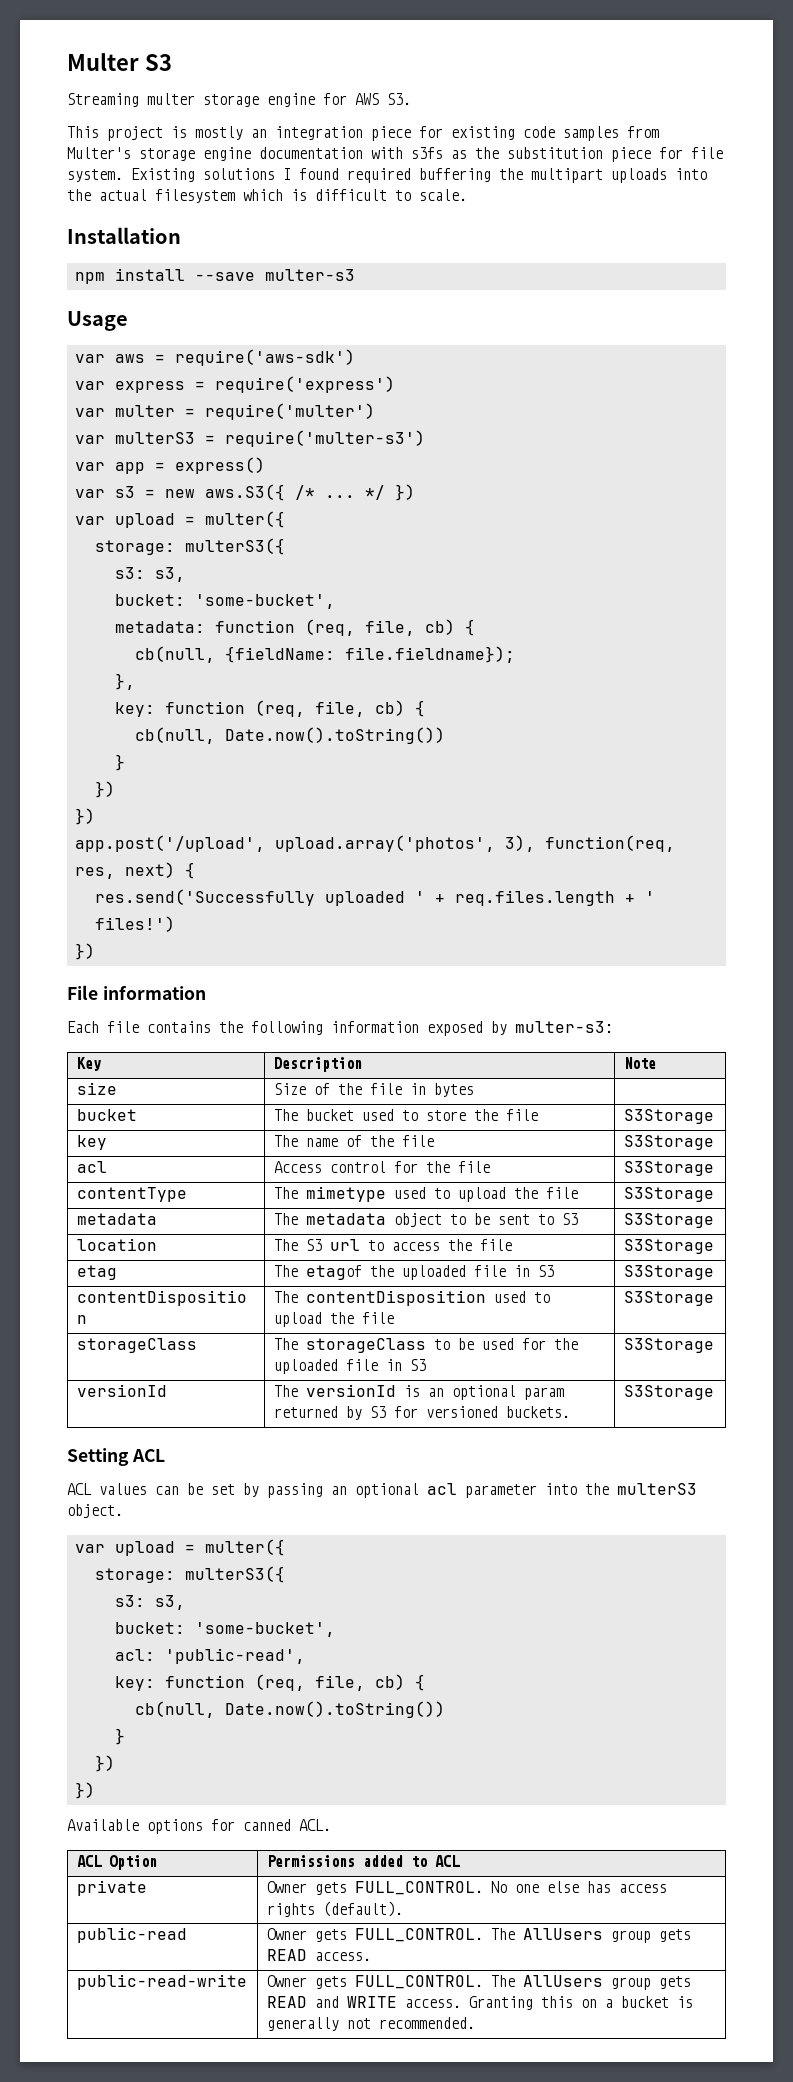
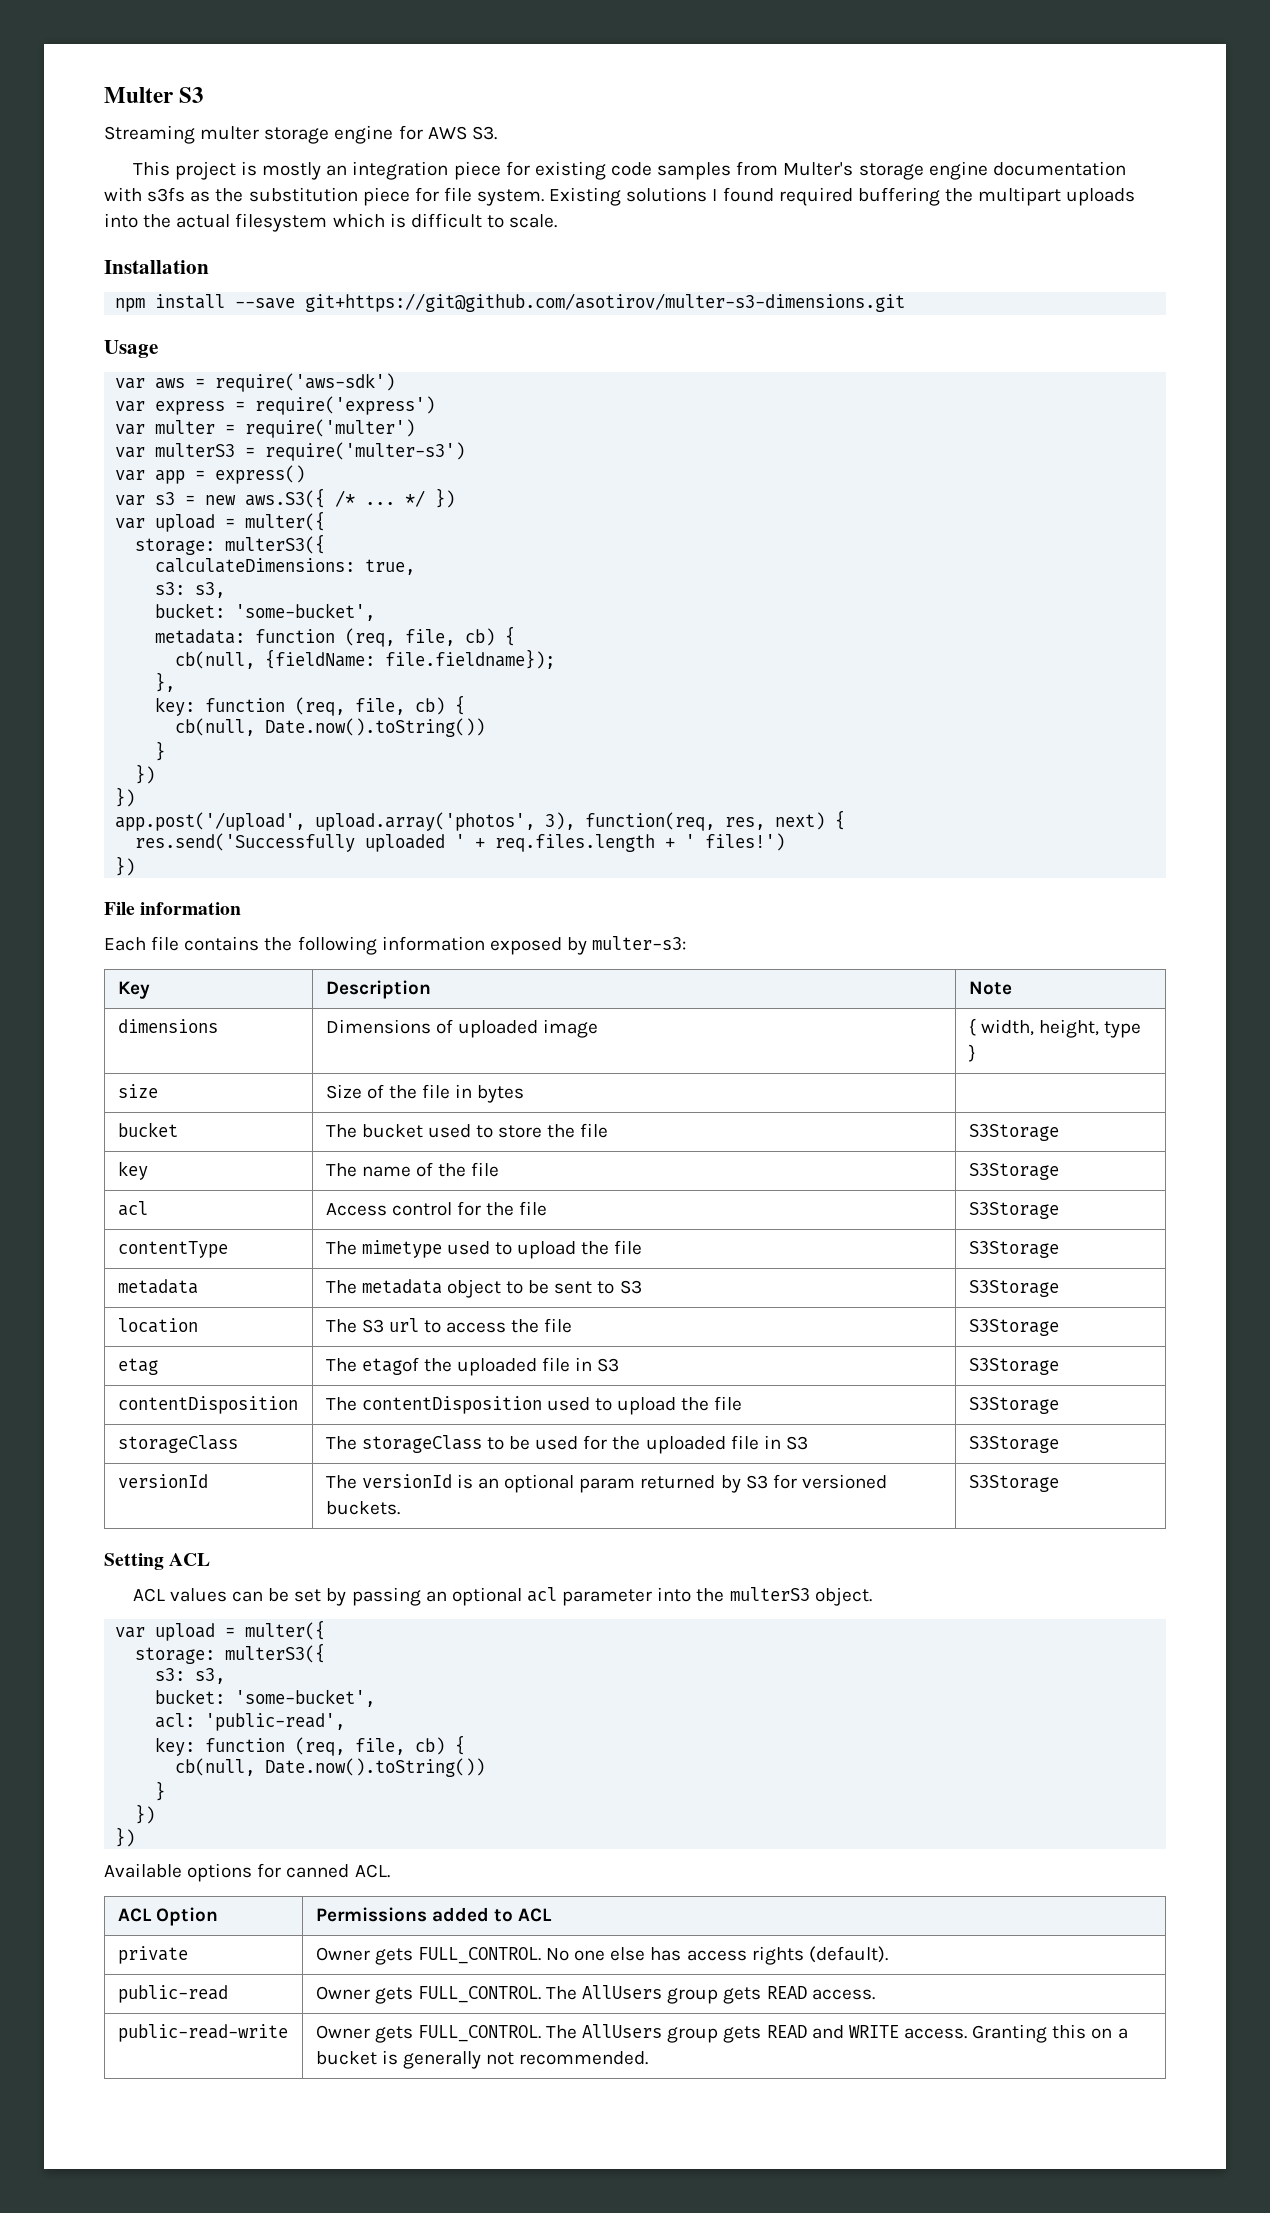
[264,269,355,281] multer-s3 -> [305,293,906,312] git+https://git@github.com/asotirov/multer-s3-dimensions.git
(285, 546) none -> [155,558,416,575] // calculateDimensions: true,
(656, 1063) none -> [117,1019,218,1033] [325,1019,599,1038] [968,1018,1142,1038] [968,1044,976,1062] // dimensions | Dimensions of uploaded image | { width, height, type }

